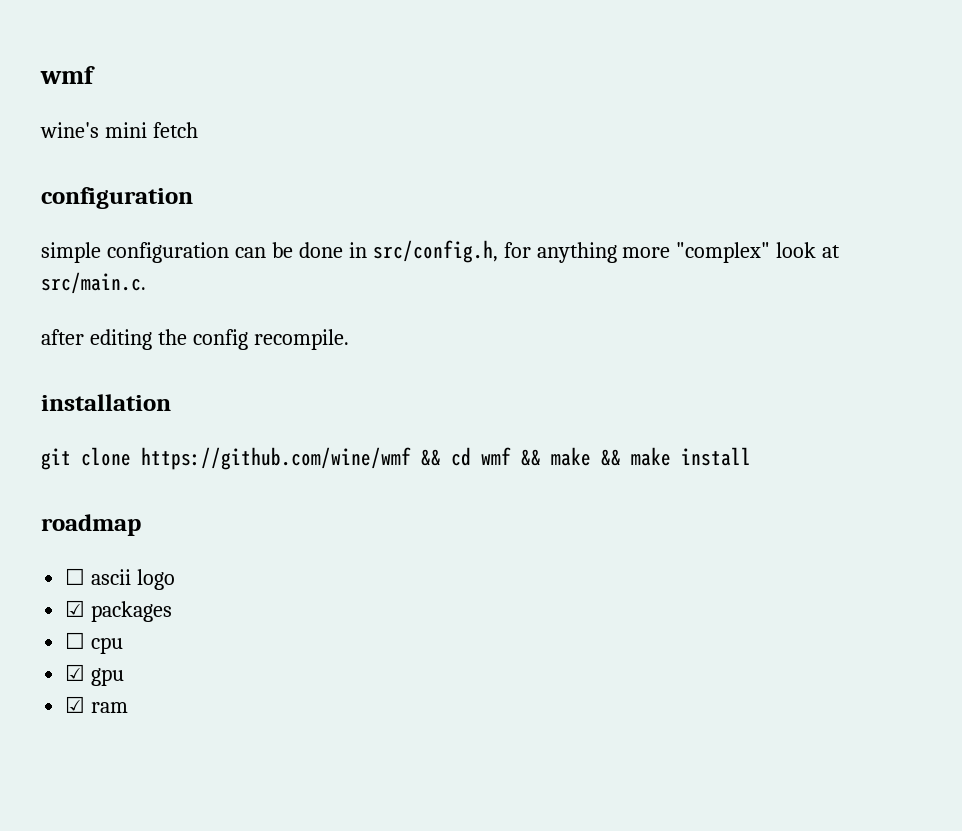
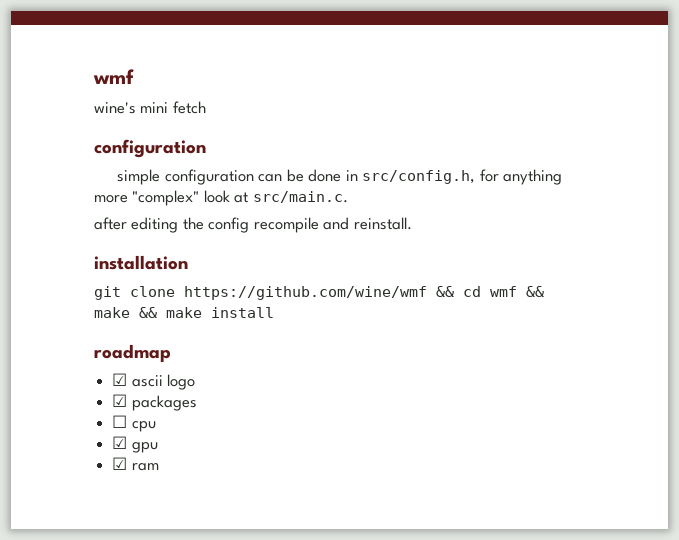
[253,329,349,350] recompile. -> [253,217,412,233] recompile and reinstall.
[65,568,86,585] ☐ -> [112,373,128,386] ☑

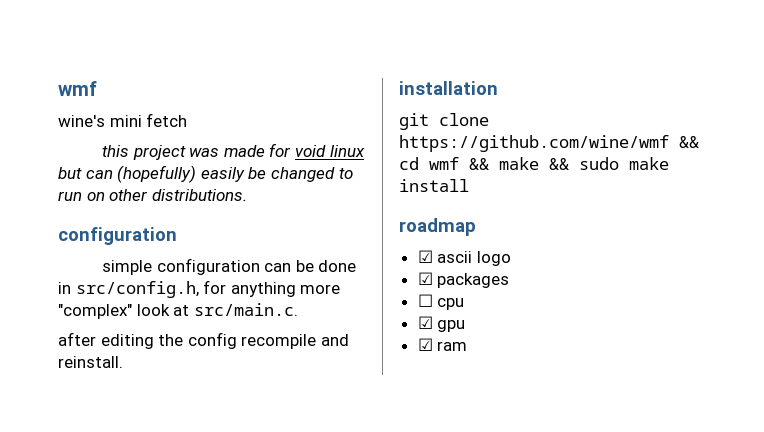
(206, 107) none -> [102,143,365,160] [58,165,353,183] [58,189,247,201] // this project was made for void linux but can (hopefully) easily be changed to run on other distributions.
(157, 312) none -> [579,157,619,170] sudo

